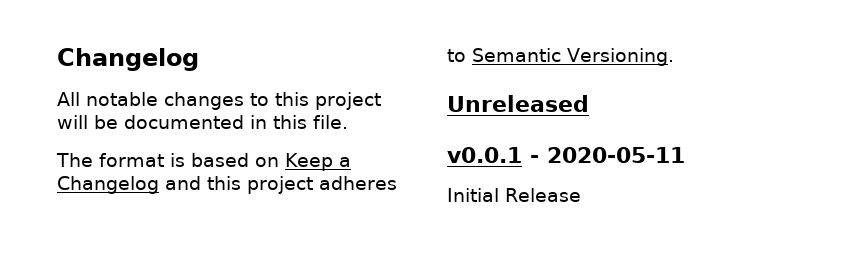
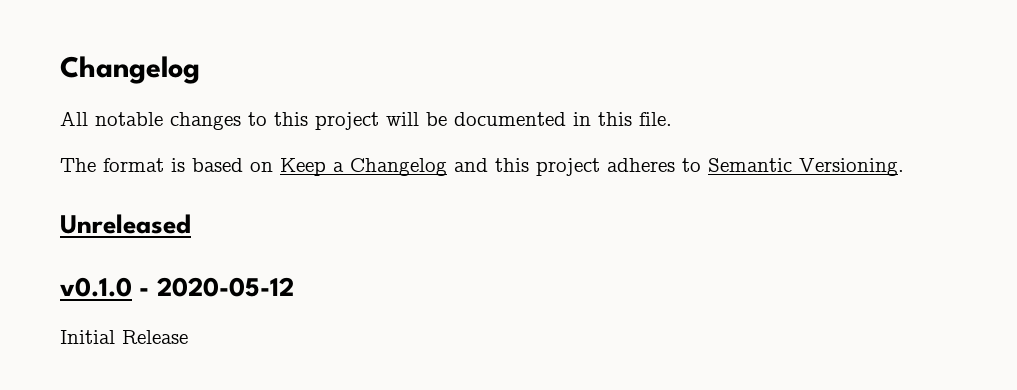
[447,147,685,163] v0.0.1 - 2020-05-11 -> [60,277,294,297] v0.1.0 - 2020-05-12

